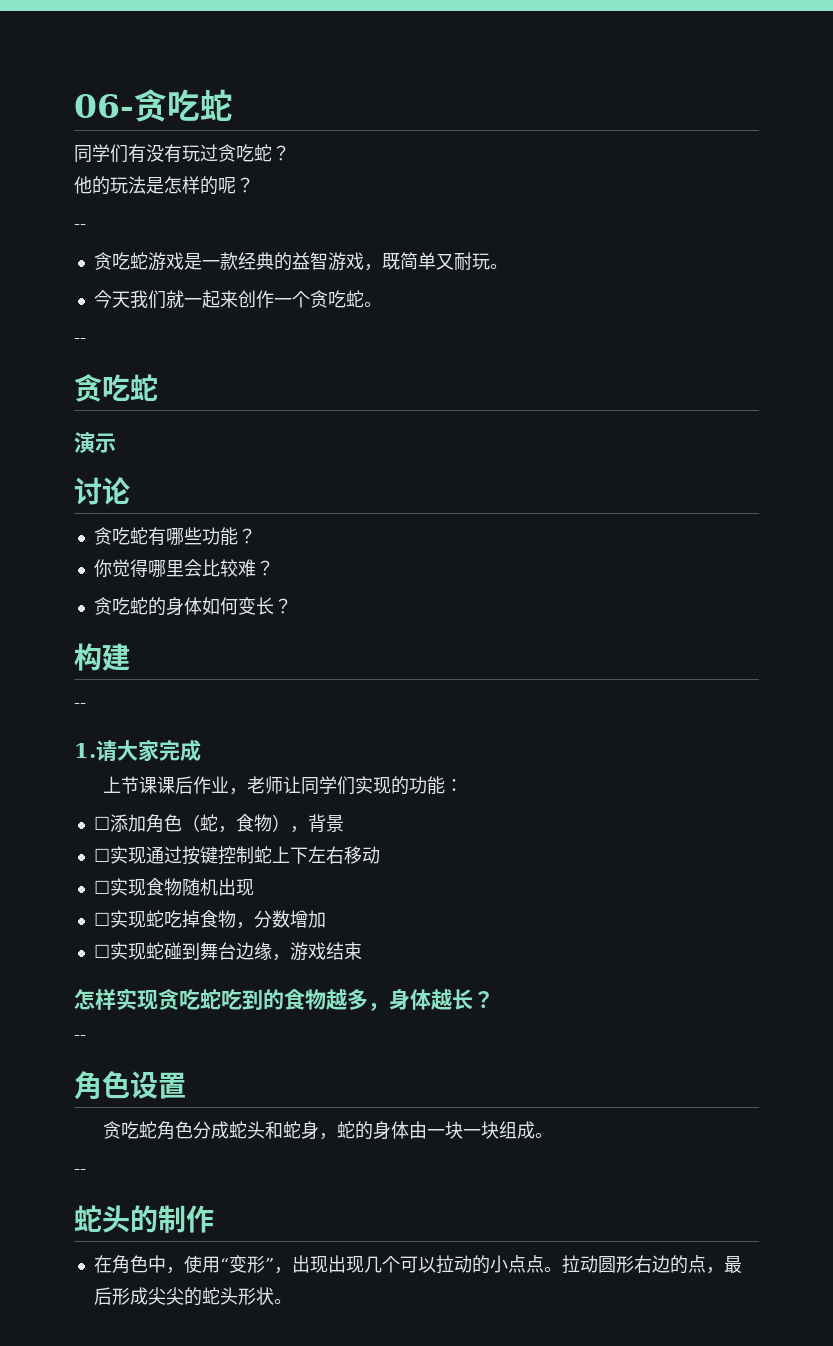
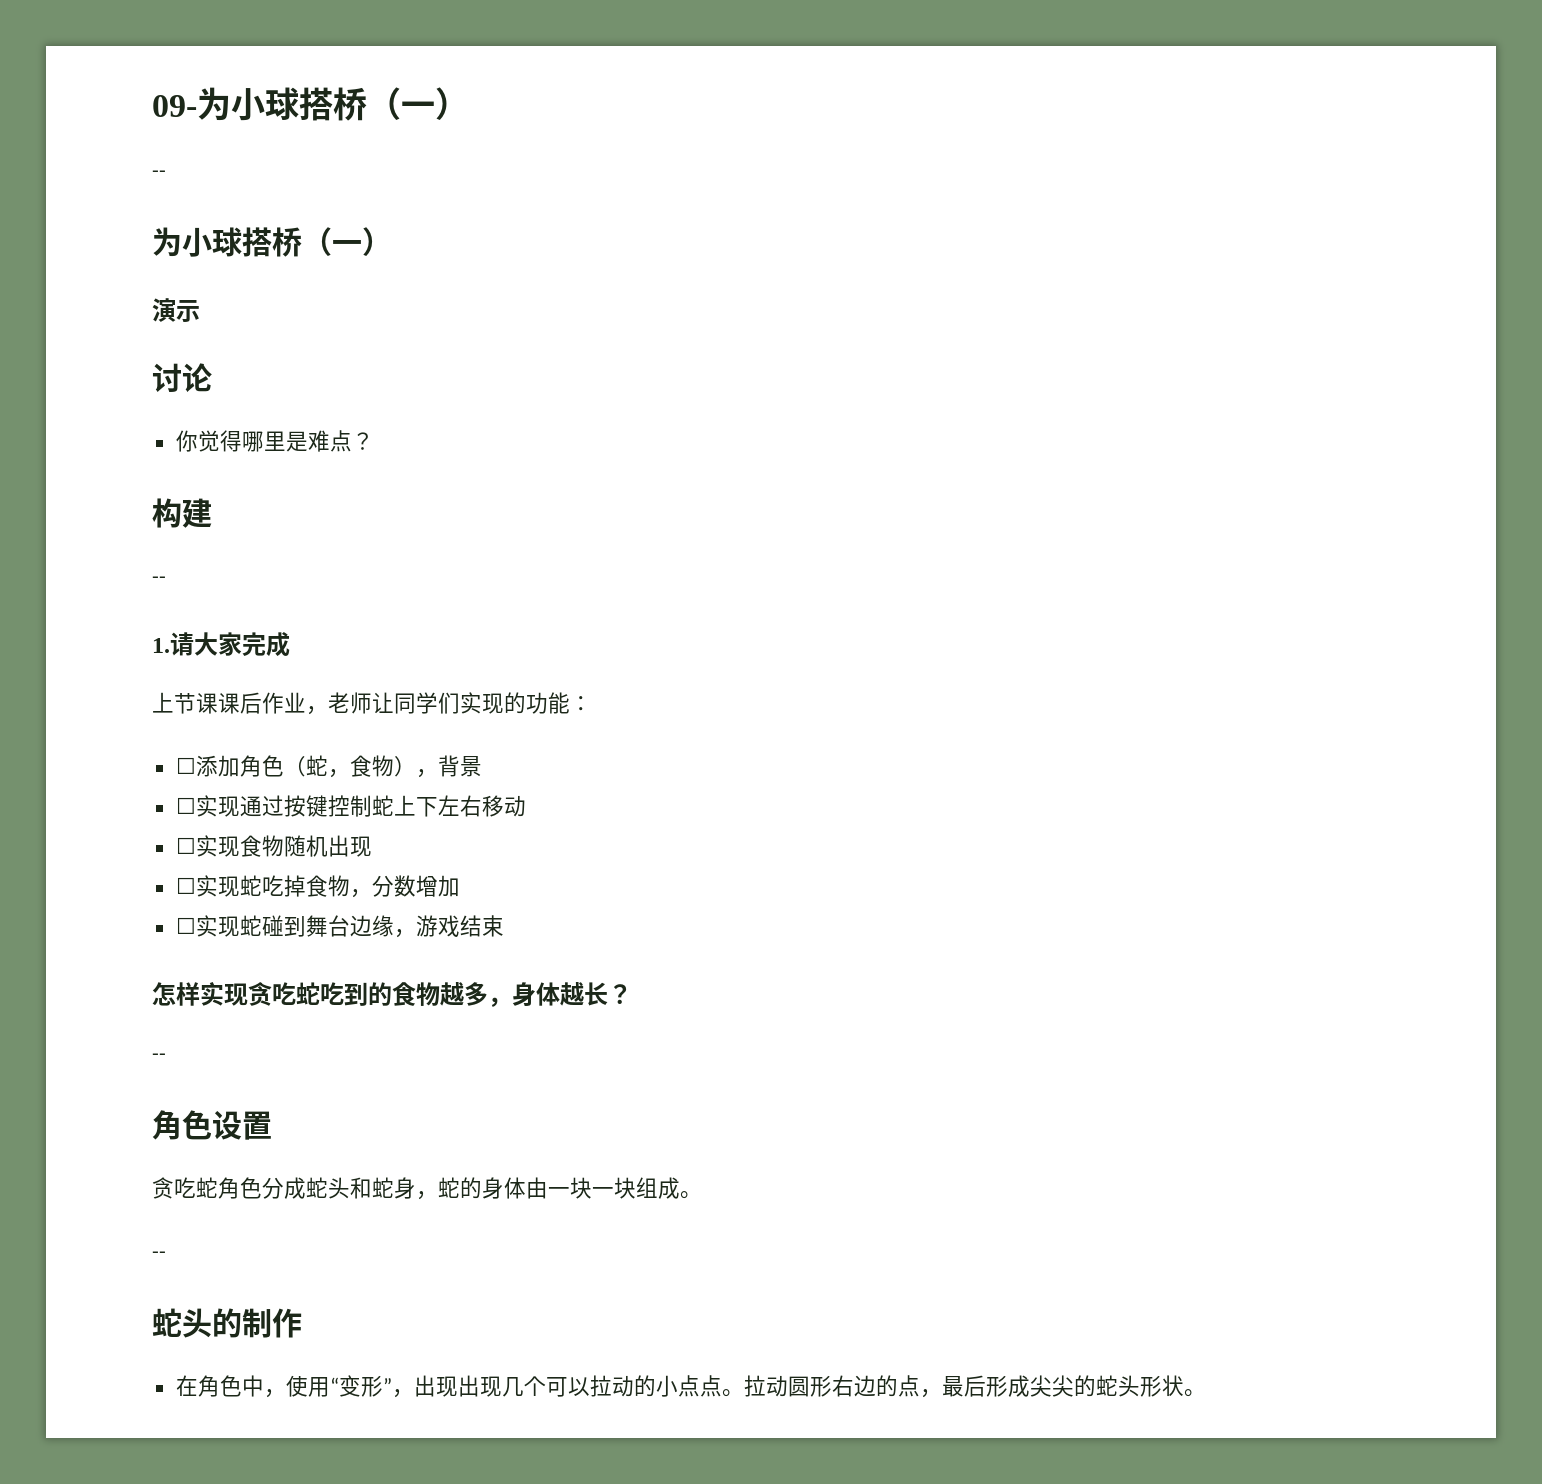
[74,89,233,122] [74,144,290,163] [74,176,254,195] [74,224,86,230] [93,252,508,271] [93,290,382,309] [74,338,86,344] [74,374,158,402] [74,432,116,453] [74,477,130,505] [93,527,256,546] [93,559,274,578] [93,597,274,616] 06-贪吃蛇 // 同学们有没有玩过贪吃蛇？ // 他的玩法是怎样的呢？ // -- // 贪吃蛇游戏是一款经典的益智游戏，既简单又耐玩。 // 今天我们就一起来创作一个贪吃蛇。 // -- // 贪吃蛇 // 演示 // 讨论 // 贪吃蛇有哪些功能？ // 你觉得哪里会比较难？ // 贪吃蛇的身体如何变长 -> [152,87,469,121] [152,170,166,178] [152,227,392,257] [152,298,200,322] [152,363,212,393] [175,430,352,452] 09-为小球搭桥（一） // -- // 为小球搭桥（一） // 演示 // 讨论 // 你觉得哪里是难点

